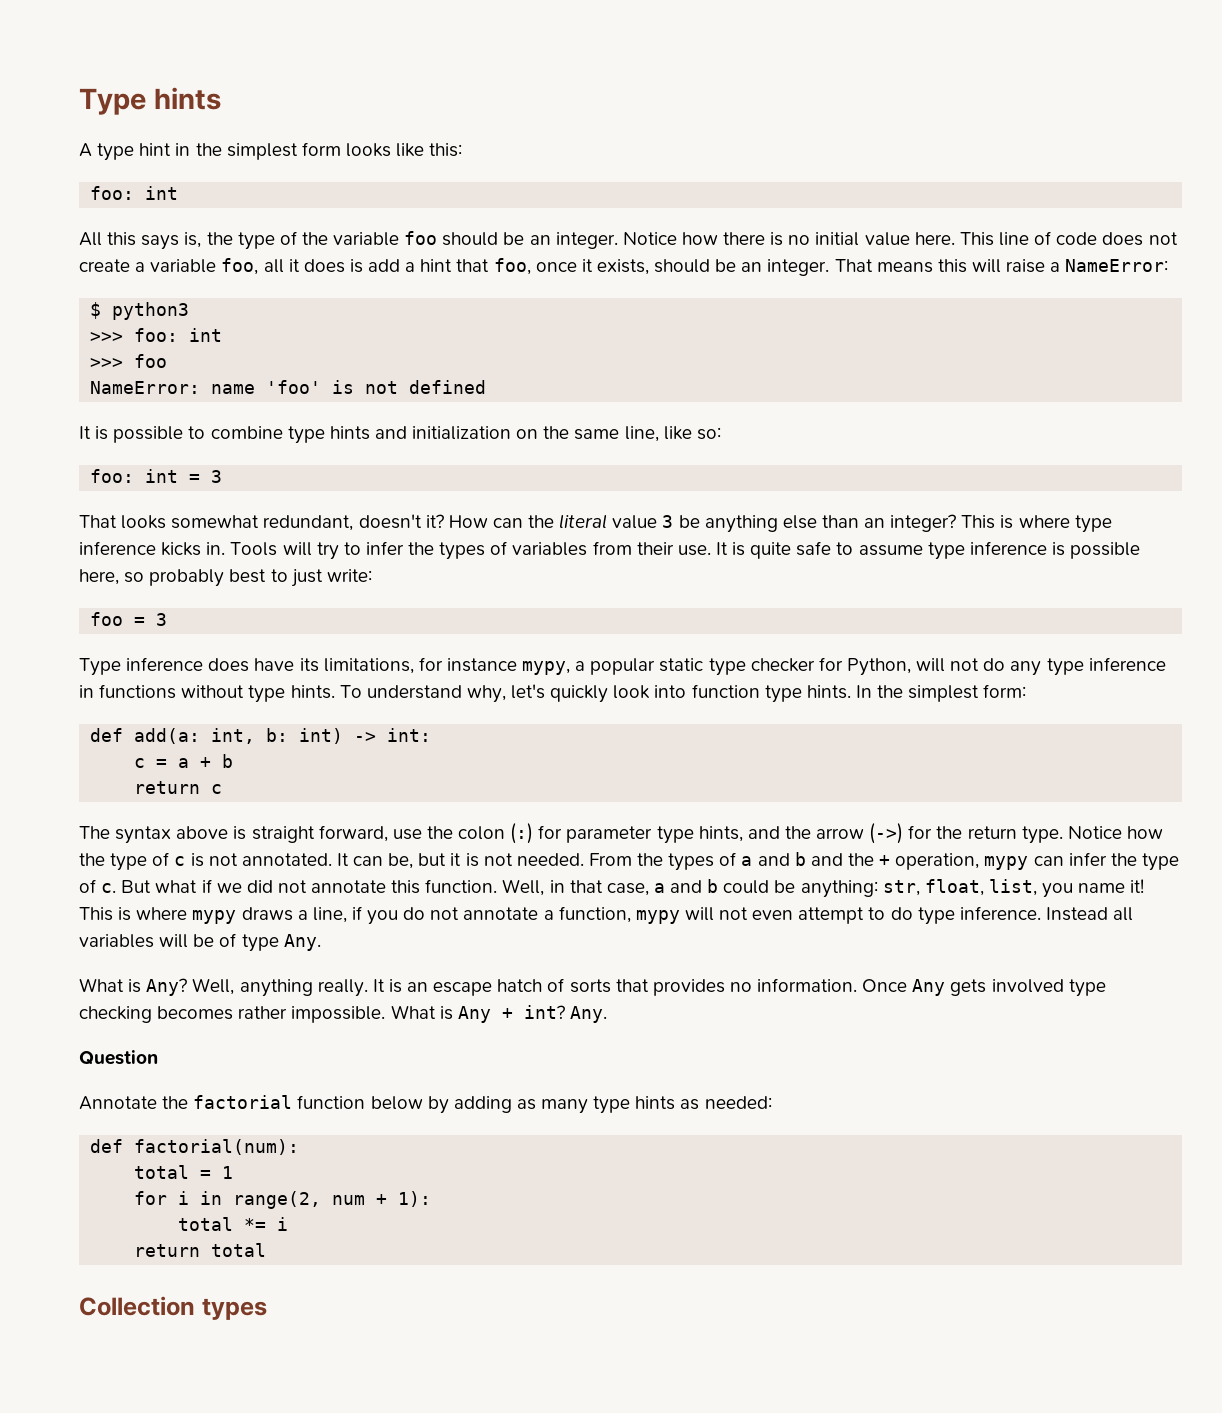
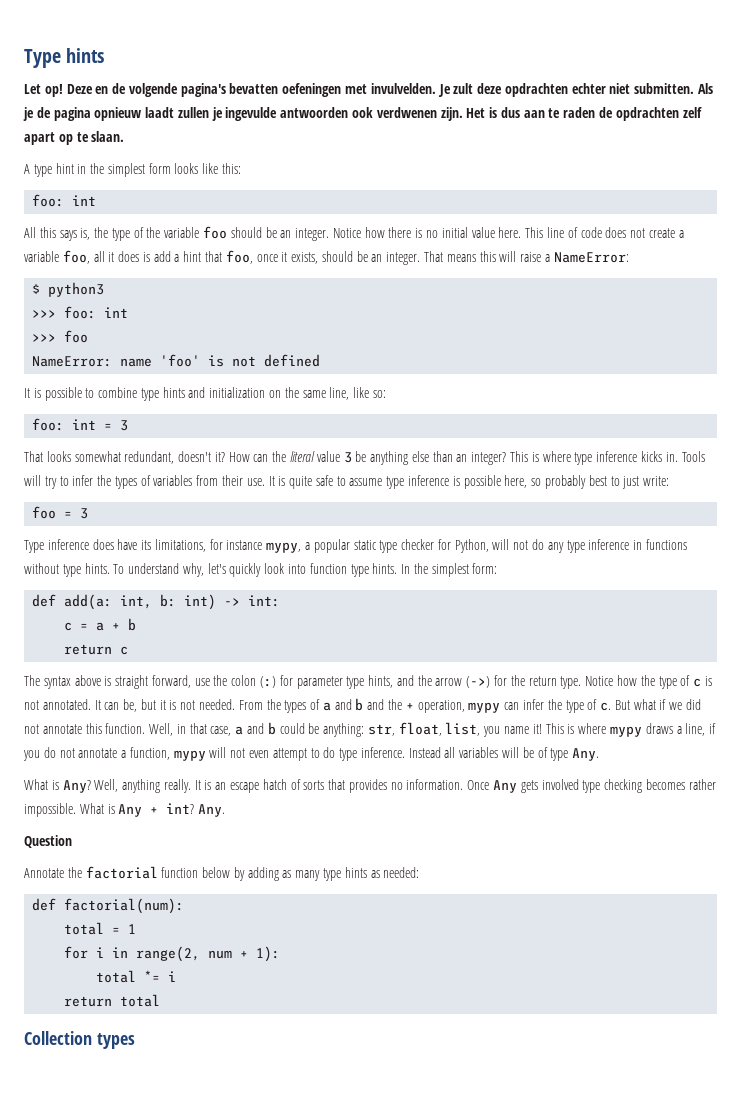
(221, 98) none -> [24,83,714,97] [23,107,702,121] [24,131,125,145] // Let op! Deze en de volgende pagina's bevatten oefeningen met invulvelden. Je zult deze opdrachten echter niet submitten. Als je de pagina opnieuw laadt zullen je ingevulde antwoorden ook verdwenen zijn. Het is dus aan te raden de opdrachten zelf apart op te slaan.

